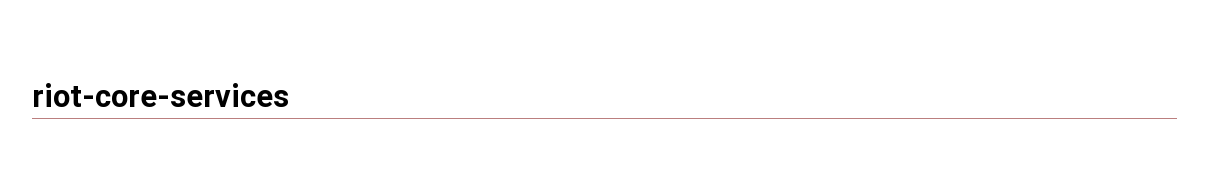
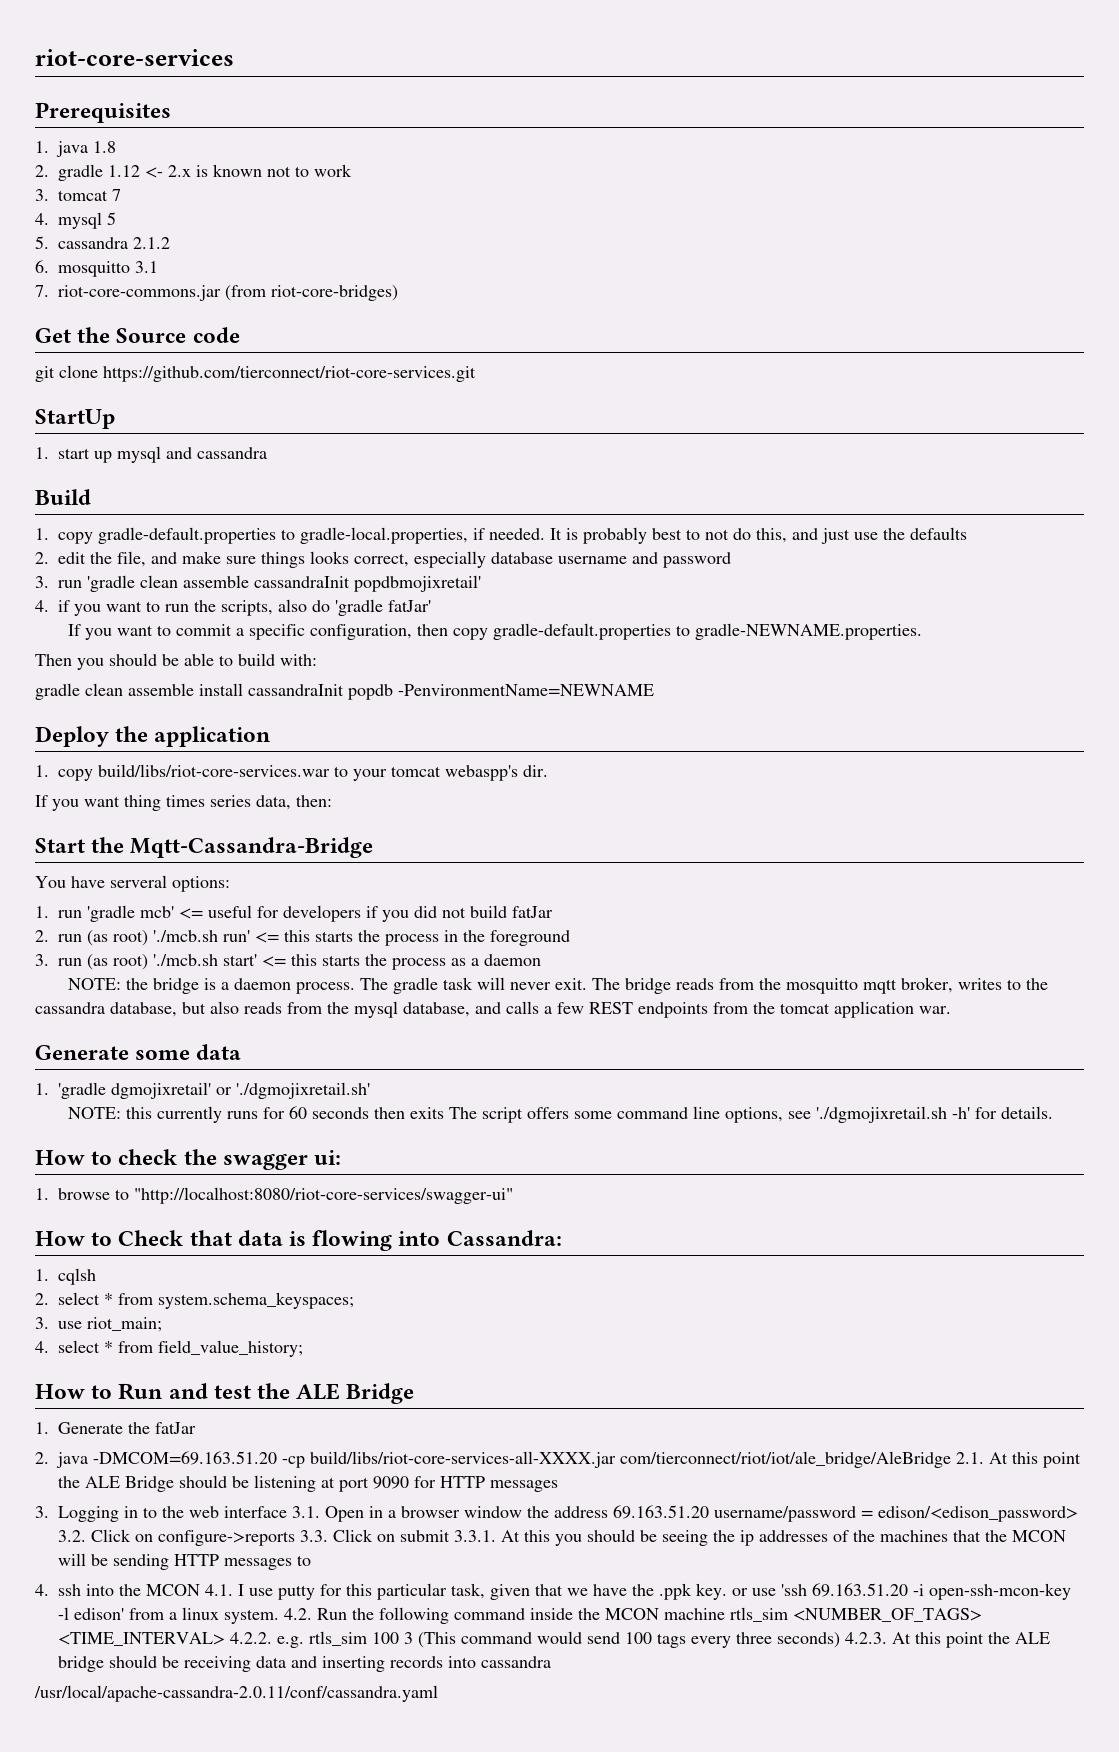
(289, 95) none -> [35,102,171,123] [35,141,116,157] [35,164,352,181] [35,189,121,201] [35,212,116,229] [35,236,170,249] [35,260,158,277] [35,285,398,301] [35,327,240,343] [35,365,476,382] [35,409,115,429] [35,446,267,463] [35,489,91,505] [35,527,967,544] [35,551,731,568] [35,575,481,592] [35,599,431,616] [68,623,923,640] [35,653,317,670] [35,683,654,700] [35,726,271,747] [35,764,548,781] [35,795,332,811] [35,837,374,858] [35,875,230,892] [35,905,553,922] [35,930,570,946] [35,954,541,970] [68,977,1049,994] [35,1001,951,1018] [35,1044,242,1060] [35,1082,370,1099] [68,1106,1054,1123] [35,1149,342,1170] [35,1187,513,1204] [35,1230,562,1251] [35,1268,96,1285] [35,1292,354,1309] [35,1317,162,1332] [35,1340,303,1357] [35,1383,415,1404] [35,1422,196,1434] [35,1451,1081,1468] [58,1475,558,1492] [35,1505,1078,1522] [58,1529,1066,1546] [58,1553,311,1570] [35,1583,1071,1600] [58,1607,982,1624] [58,1631,1050,1648] [58,1655,551,1672] [34,1685,438,1702] // Prerequisites // 1. java 1.8 // 2. gradle 1.12 <- 2.x is known not to work // 3. tomcat 7 // 4. mysql 5 // 5. cassandra 2.1.2 // 6. mosquitto 3.1 // 7. riot-core-commons.jar (from riot-core-bridges) // Get the Source code // git clone https://github.com/tierconnect/riot-core-services.git // StartUp // 1. start up mysql and cassandra // Build // 1. copy gradle-default.properties to gradle-local.properties, if needed. It is probably best to not do this, and just use the defaults // 2. edit the file, and make sure things looks correct, especially database username and password // 3. run 'gradle clean assemble cassandraInit popdbmojixretail' // 4. if you want to run the scripts, also do 'gradle fatJar' // If you want to commit a specific configuration, then copy gradle-default.properties to gradle-NEWNAME.properties. // Then you should be able to build with: // gradle clean assemble install cassandraInit popdb -PenvironmentName=NEWNAME // Deploy the application // 1. copy build/libs/riot-core-services.war to your tomcat webaspp's dir. // If you want thing times series data, then: // Start the Mqtt-Cassandra-Bridge // You have serveral options: // 1. run 'gradle mcb' <= useful for developers if you did not build fatJar // 2. run (as root) './mcb.sh run' <= this starts the process in the foreground // 3. run (as root) './mcb.sh start' <= this starts the process as a daemon // NOTE: the bridge is a daemon process. The gradle task will never exit. The bridge reads from the mosquitto mqtt broker, writes to the cassandra database, but also reads from the mysql database, and calls a few REST endpoints from the tomcat application war. // Generate some data // 1. 'gradle dgmojixretail' or './dgmojixretail.sh' // NOTE: this currently runs for 60 seconds then exits The script offers some command line options, see './dgmojixretail.sh -h' for details. // How to check the swagger ui: // 1. browse to "http://localhost:8080/riot-core-services/swagger-ui" // How to Check that data is flowing into Cassandra: // 1. cqlsh // 2. select * from system.schema_keyspaces; // 3. use riot_main; // 4. select * from field_value_history; // How to Run and test the ALE Bridge // 1. Generate the fatJar // 2. java -DMCOM=69.163.51.20 -cp build/libs/riot-core-services-all-XXXX.jar com/tierconnect/riot/iot/ale_bridge/AleBridge 2.1. At this point the ALE Bridge should be listening at port 9090 for HTTP messages // 3. Logging in to the web interface 3.1. Open in a browser window the address 69.163.51.20 username/password = edison/<edison_password> 3.2. Click on configure->reports 3.3. Click on submit 3.3.1. At this you should be seeing the ip addresses of the machines that the MCON will be sending HTTP messages to // 4. ssh into the MCON 4.1. I use putty for this particular task, given that we have the .ppk key. or use 'ssh 69.163.51.20 -i open-ssh-mcon-key -l edison' from a linux system. 4.2. Run the following command inside the MCON machine rtls_sim <NUMBER_OF_TAGS> <TIME_INTERVAL> 4.2.2. e.g. rtls_sim 100 3 (This command would send 100 tags every three seconds) 4.2.3. At this point the ALE bridge should be receiving data and inserting records into cassandra // /usr/local/apache-cassandra-2.0.11/conf/cassandra.yaml

